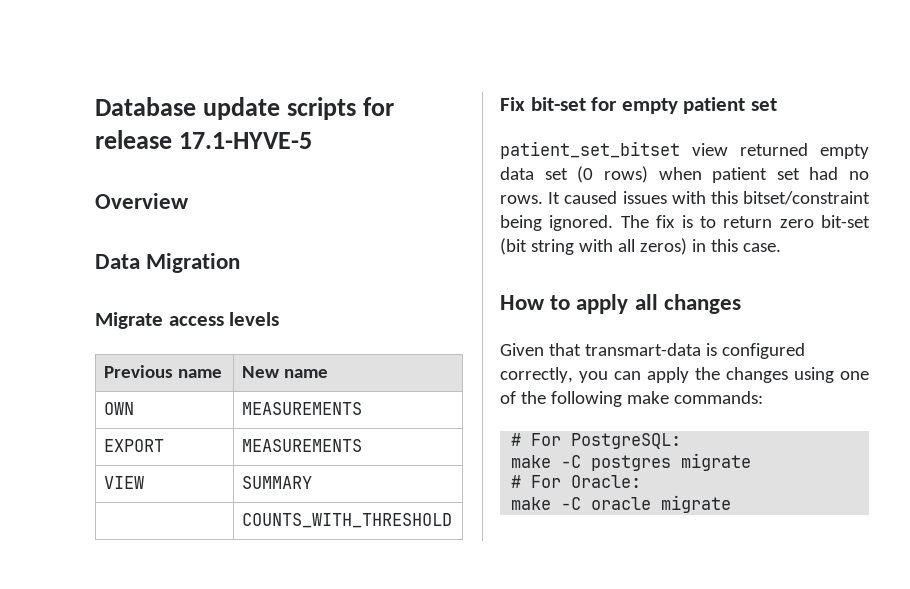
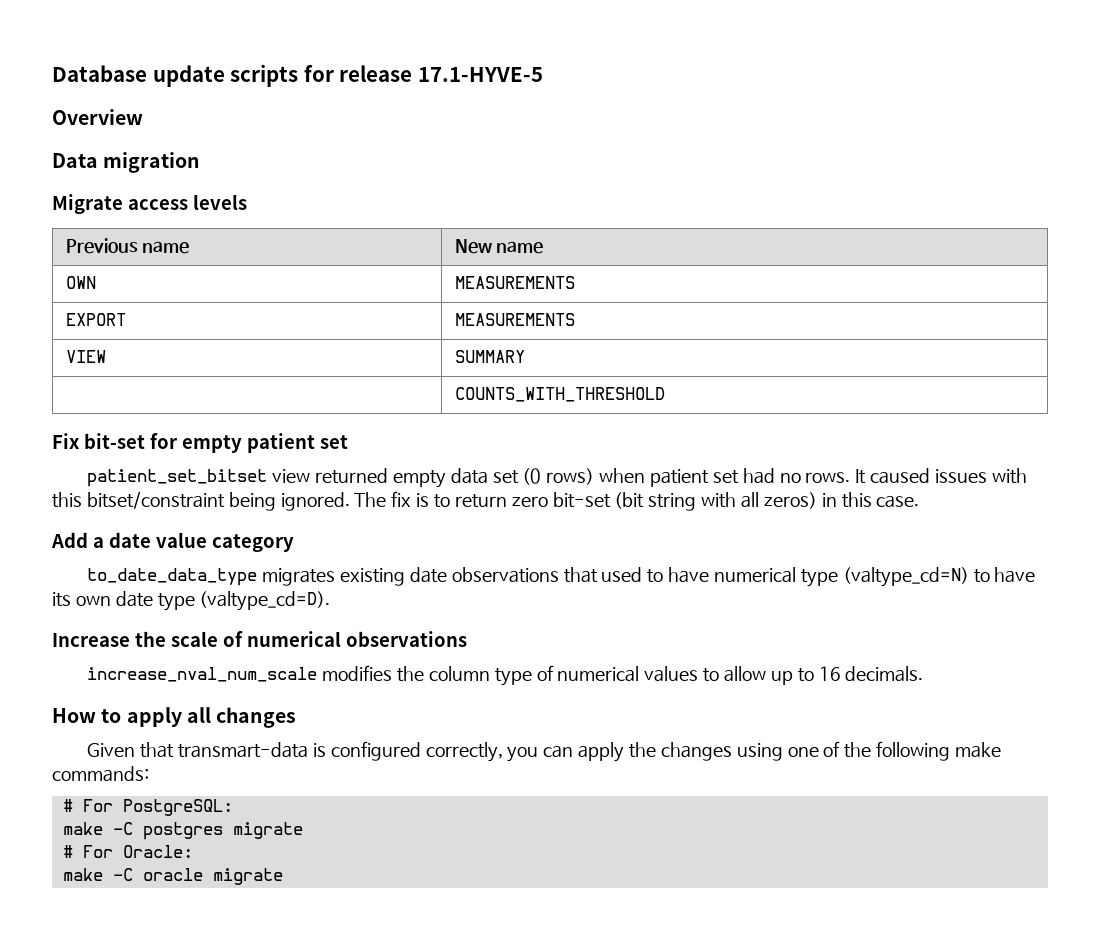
[146,253,241,273] Migration -> [103,152,201,173] migration
(781, 247) none -> [51,532,294,552] [87,567,1036,587] [52,591,331,611] [52,631,467,647] [87,665,924,686] // Add a date value category // to_date_data_type migrates existing date observations that used to have numerical type (valtype_cd=N) to have its own date type (valtype_cd=D). // Increase the scale of numerical observations // increase_nval_num_scale modifies the column type of numerical values to allow up to 16 decimals.

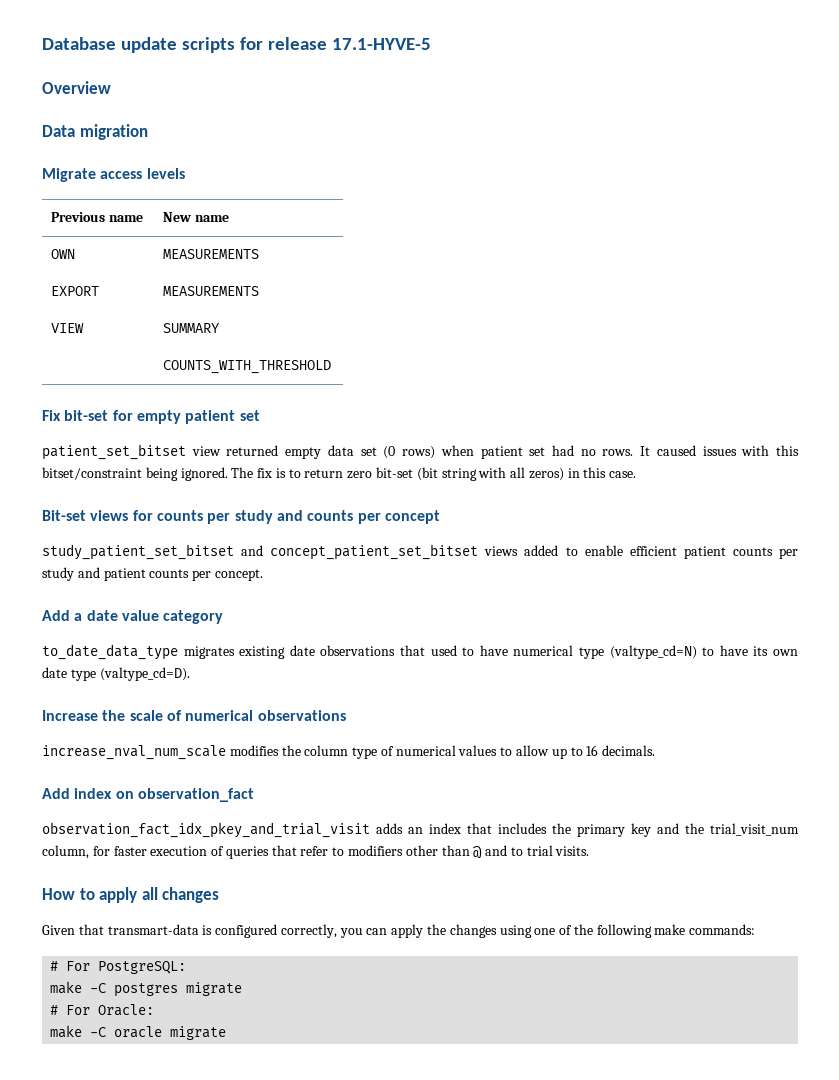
(920, 501) none -> [42,510,440,524] [42,544,799,560] [42,567,263,581] // Bit-set views for counts per study and counts per concept // study_patient_set_bitset and concept_patient_set_bitset views added to enable efficient patient counts per study and patient counts per concept.
(924, 674) none -> [42,788,254,802] [42,822,799,838] [42,845,590,859] // Add index on observation_fact // observation_fact_idx_pkey_and_trial_visit adds an index that includes the primary key and the trial_visit_num column, for faster execution of queries that refer to modifiers other than @ and to trial visits.

